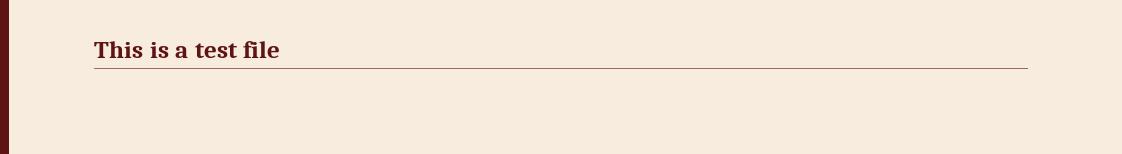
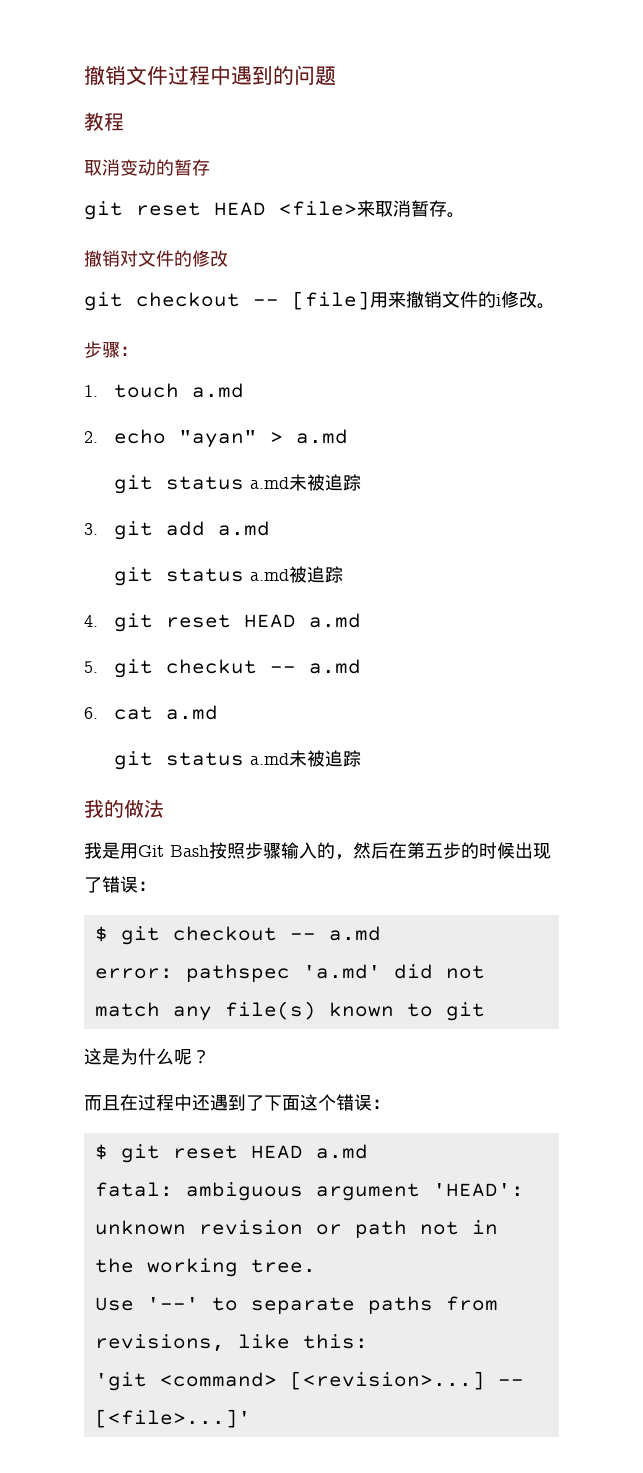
[94,41,281,58] This is a test file -> [84,65,336,86] [84,112,124,131] [84,159,210,176] [84,200,465,220] [84,250,228,267] [84,291,555,311] [84,341,138,358] [84,383,245,398] [84,429,349,448] [114,474,362,494] [84,521,271,540] [114,566,344,586] [84,613,362,632] [84,659,362,678] [84,705,219,720] [114,750,362,770] [84,799,164,818] [84,842,551,860] [84,876,156,893] [94,926,381,945] [94,964,485,983] [94,1001,485,1021] [84,1048,210,1065] [84,1094,390,1111] [94,1144,368,1163] [94,1182,524,1201] [94,1220,498,1239] [94,1258,316,1277] [94,1296,498,1315] [94,1334,368,1352] [94,1371,524,1391] [94,1409,251,1428] 撤销文件过程中遇到的问题 // 教程 // 取消变动的暂存 // git reset HEAD <file>来取消暂存。 // 撤销对文件的修改 // git checkout -- [file]用来撤销文件的i修改。 // 步骤： // 1. touch a.md // 2. echo "ayan" > a.md // git status a.md未被追踪 // 3. git add a.md // git status a.md被追踪 // 4. git reset HEAD a.md // 5. git checkut -- a.md // 6. cat a.md // git status a.md未被追踪 // 我的做法 // 我是用Git Bash按照步骤输入的，然后在第五步的时候出现了错误： // $ git checkout -- a.md // error: pathspec 'a.md' did not match any file(s) known to git // 这是为什么呢？ // 而且在过程中还遇到了下面这个错误： // $ git reset HEAD a.md // fatal: ambiguous argument 'HEAD': unknown revision or path not in the working tree. // Use '--' to separate paths from revisions, like this: // 'git <command> [<revision>...] -- [<file>...]'

